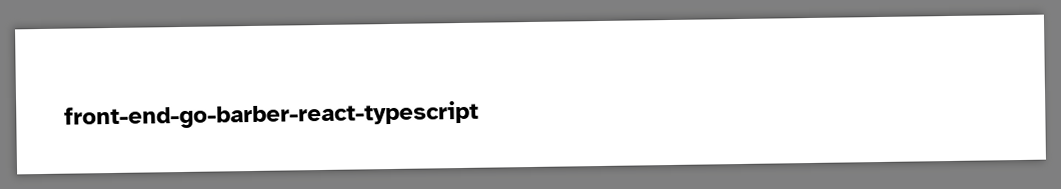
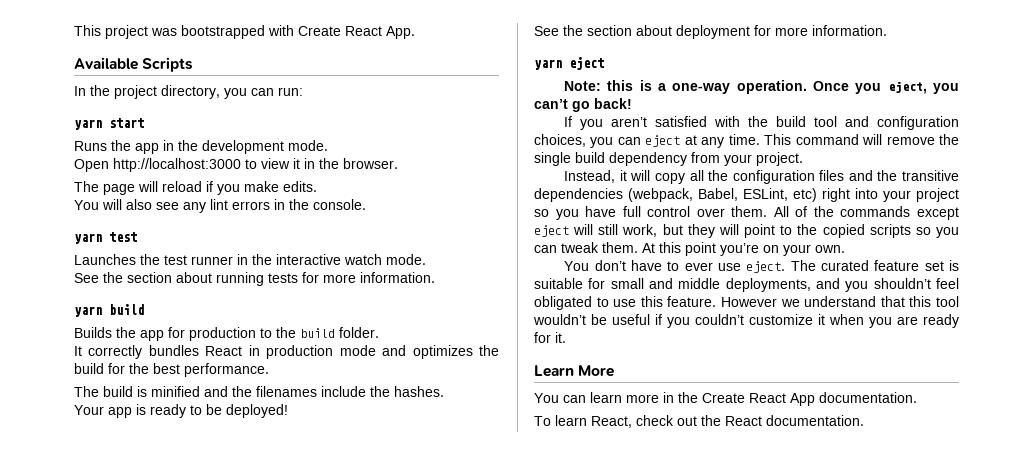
[64,100,479,130] front-end-go-barber-react-typescript -> [74,25,415,39] [74,57,194,72] [74,85,303,99] [74,118,144,130] [74,140,328,154] [74,158,398,172] [74,181,317,195] [74,199,366,213] [74,232,137,244] [74,254,426,265] [74,272,435,286] [74,304,144,317] [74,327,379,341] [74,345,500,359] [74,363,269,377] [74,386,444,397] [74,404,288,418] [534,25,887,39] [534,57,604,70] [564,80,959,94] [534,98,632,112] [564,116,959,130] [534,134,959,148] [534,152,803,166] [564,170,959,184] [534,188,959,202] [534,206,959,220] [534,224,959,238] [534,242,845,256] [564,260,959,273] [534,278,959,292] [534,296,959,310] [533,314,959,328] [534,332,566,343] [534,365,615,377] [534,392,917,406] [534,415,864,428] This project was bootstrapped with Create React App. // Available Scripts // In the project directory, you can run: // yarn start // Runs the app in the development mode. // Open http://localhost:3000 to view it in the browser. // The page will reload if you make edits. // You will also see any lint errors in the console. // yarn test // Launches the test runner in the interactive watch mode. // See the section about running tests for more information. // yarn build // Builds the app for production to the build folder. // It correctly bundles React in production mode and optimizes the build for the best performance. // The build is minified and the filenames include the hashes. // Your app is ready to be deployed! // See the section about deployment for more information. // yarn eject // Note: this is a one-way operation. Once you eject, you can’t go back! // If you aren’t satisfied with the build tool and configuration choices, you can eject at any time. This command will remove the single build dependency from your project. // Instead, it will copy all the configuration files and the transitive dependencies (webpack, Babel, ESLint, etc) right into your project so you have full control over them. All of the commands except eject will still work, but they will point to the copied scripts so you can tweak them. At this point you’re on your own. // You don’t have to ever use eject. The curated feature set is suitable for small and middle deployments, and you shouldn’t feel obligated to use this feature. However we understand that this tool wouldn’t be useful if you couldn’t customize it when you are ready for it. // Learn More // You can learn more in the Create React App documentation. // To learn React, check out the React documentation.

